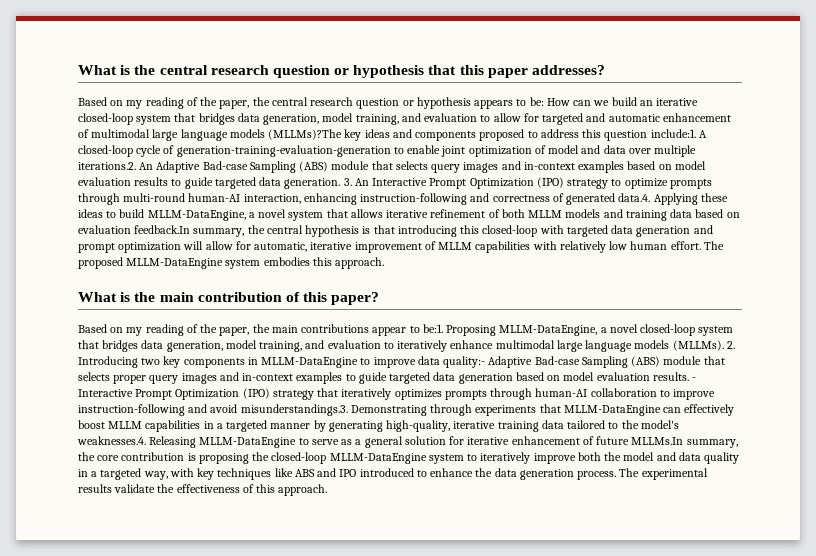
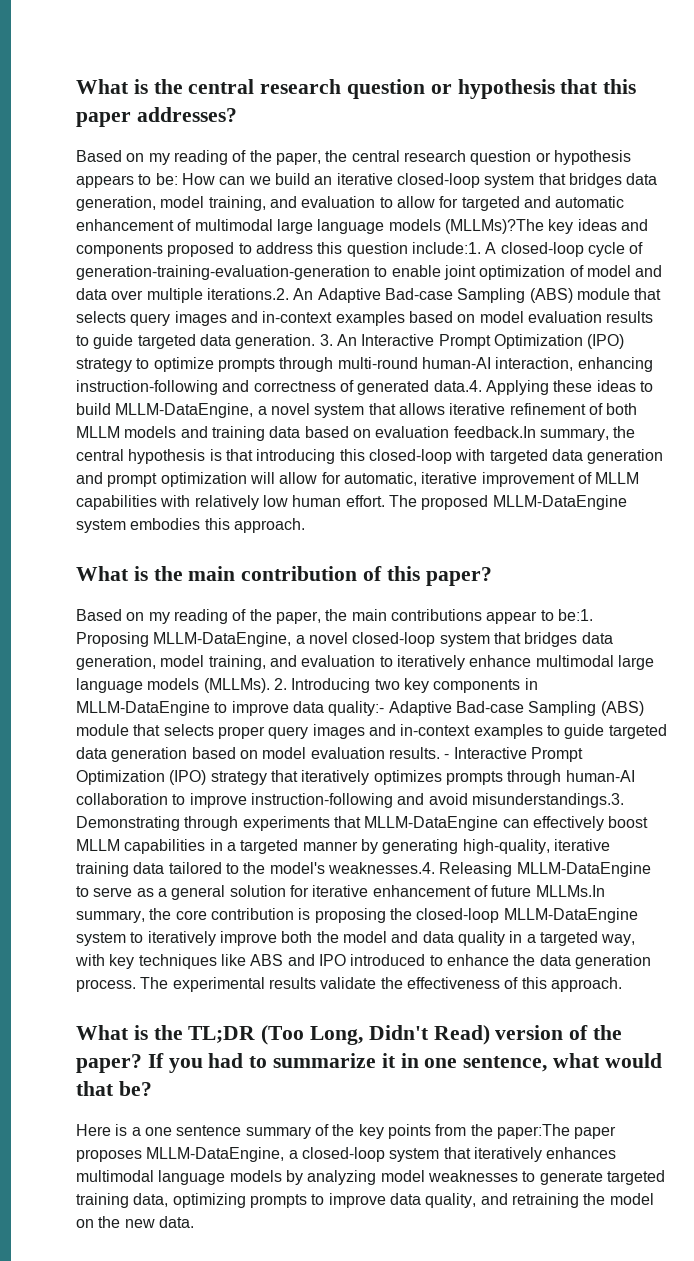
(328, 490) none -> [76,1025,623,1045] [76,1053,662,1073] [76,1081,152,1096] [76,1124,617,1139] [76,1147,617,1162] [76,1170,665,1185] [76,1193,654,1208] [76,1216,194,1228] // What is the TL;DR (Too Long, Didn't Read) version of the paper? If you had to summarize it in one sentence, what would that be? // Here is a one sentence summary of the key points from the paper:The paper proposes MLLM-DataEngine, a closed-loop system that iteratively enhances multimodal language models by analyzing model weaknesses to generate targeted training data, optimizing prompts to improve data quality, and retraining the model on the new data.

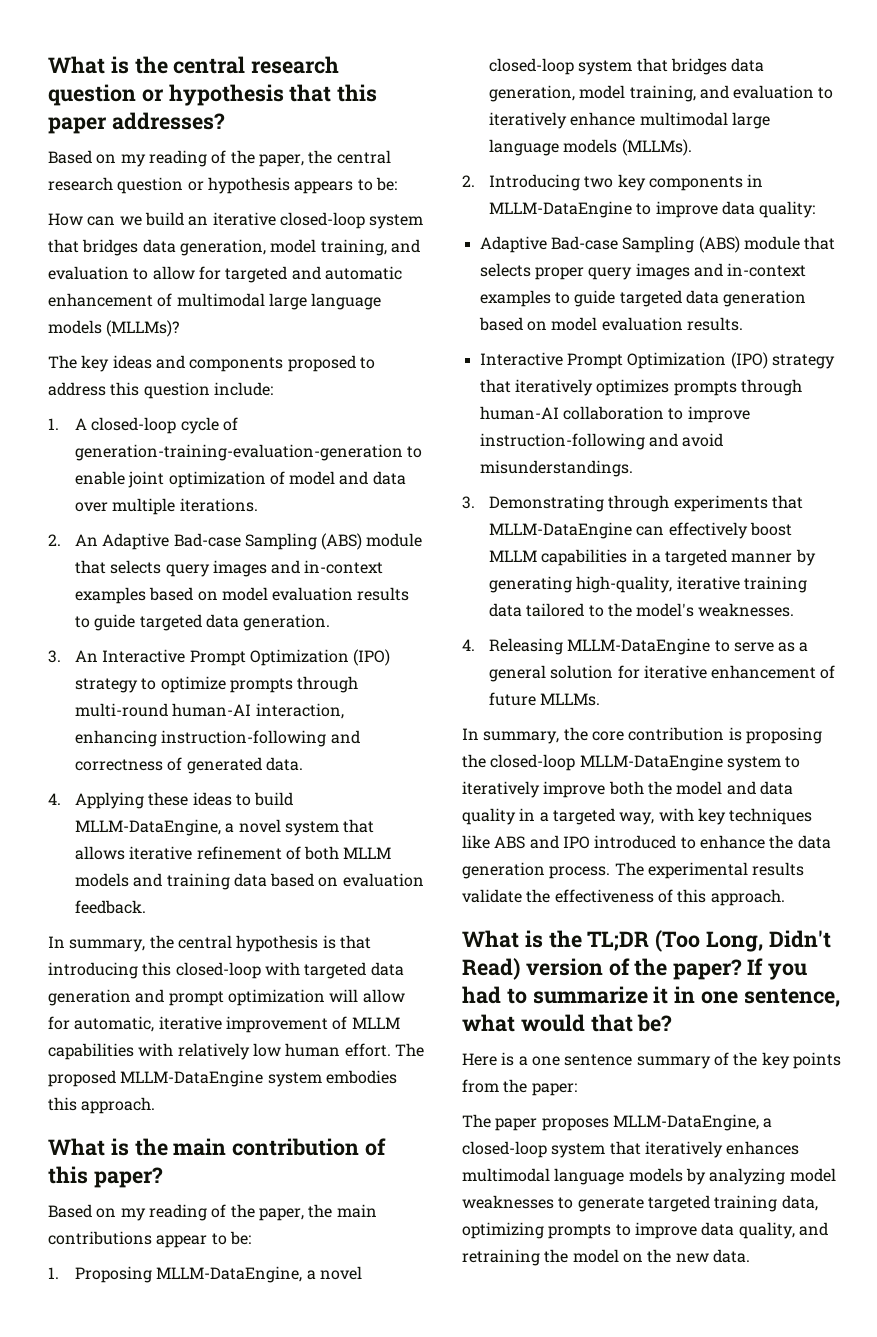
(178, 179) none -> (397, 184) //
[444,219,544,234] (MLLMs)?The -> [106,320,180,337] [48,355,77,369] (MLLMs)? // The
[411,242,481,254] include:1. -> [213,382,273,396] [48,418,59,430] include: // 1.
[206,288,289,300] iterations.2. -> [179,498,258,512] [48,534,61,546] iterations. // 2.
(316, 341) none -> (331, 622) //
[433,380,482,392] data.4. -> [265,757,303,771] [48,793,61,805] data. // 4.
[453,426,536,438] feedback.In -> [74,900,146,914] [48,936,65,948] feedback. // In
[557,609,593,621] be:1. -> [229,1231,251,1245] [48,1267,59,1279] be: // 1.
(270, 685) none -> (692, 147) //
[328,701,385,716] quality:- -> [759,201,816,218] quality: //
[444,754,450,759] - -> (743, 324) //
[471,793,624,808] misunderstandings.3. -> [479,460,633,477] [462,496,475,509] misunderstandings. // 3.
[327,862,435,874] weaknesses.4. -> [698,603,795,617] [462,639,475,651] weaknesses. // 4.
[535,885,605,897] MLLMs.In -> [540,693,601,706] [462,728,479,740] MLLMs. // In
[496,1124,570,1139] paper:The -> [531,1083,577,1096] [462,1114,491,1128] paper: // The

